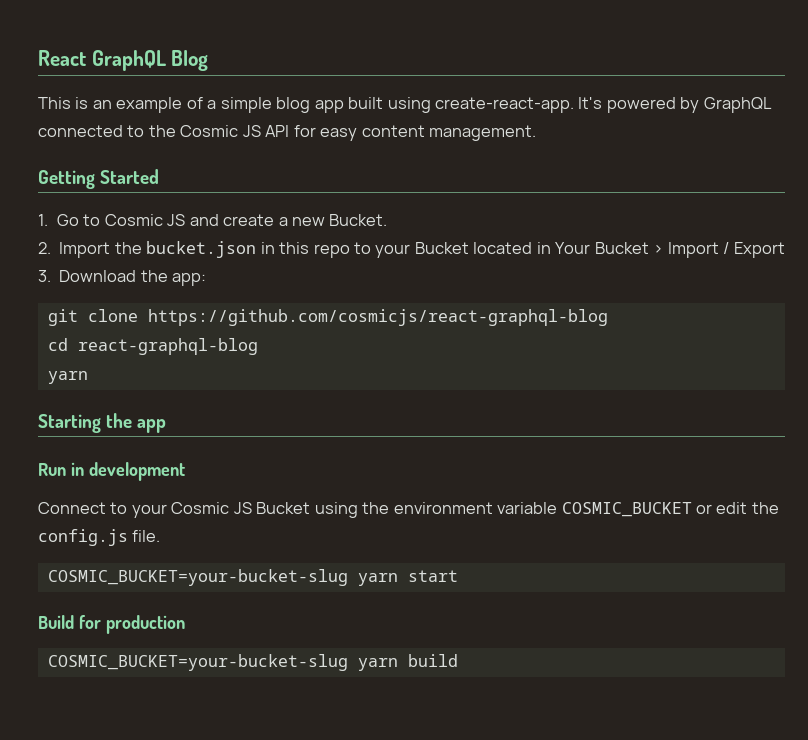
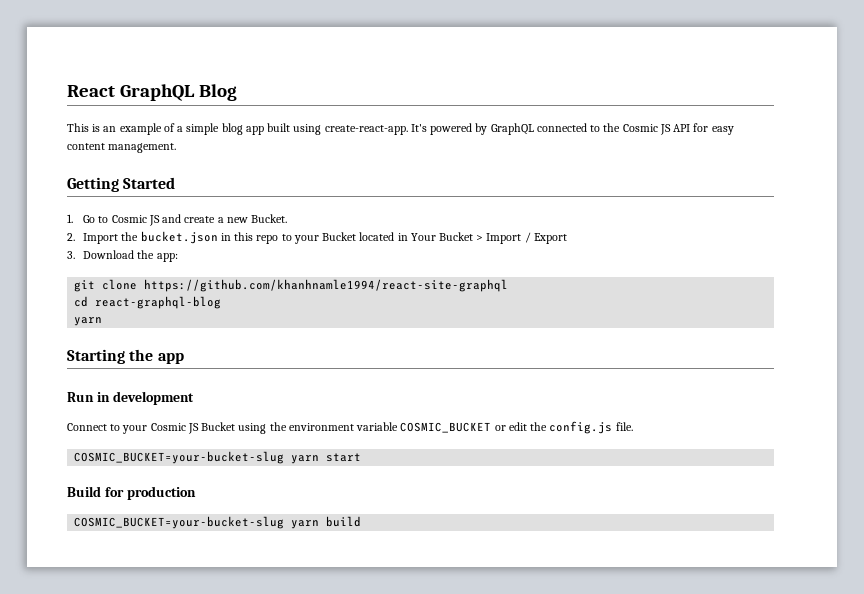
[147,309,608,326] https://github.com/cosmicjs/react-graphql-blog -> [144,279,509,292] https://github.com/khanhnamle1994/react-site-graphql

